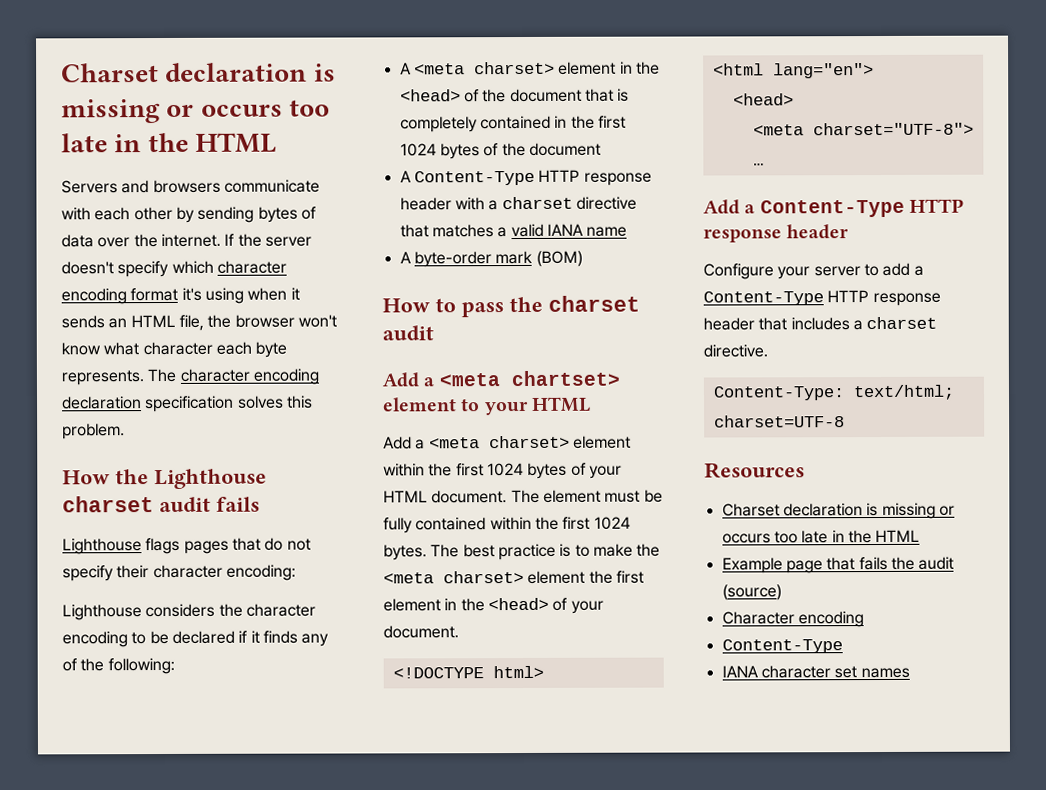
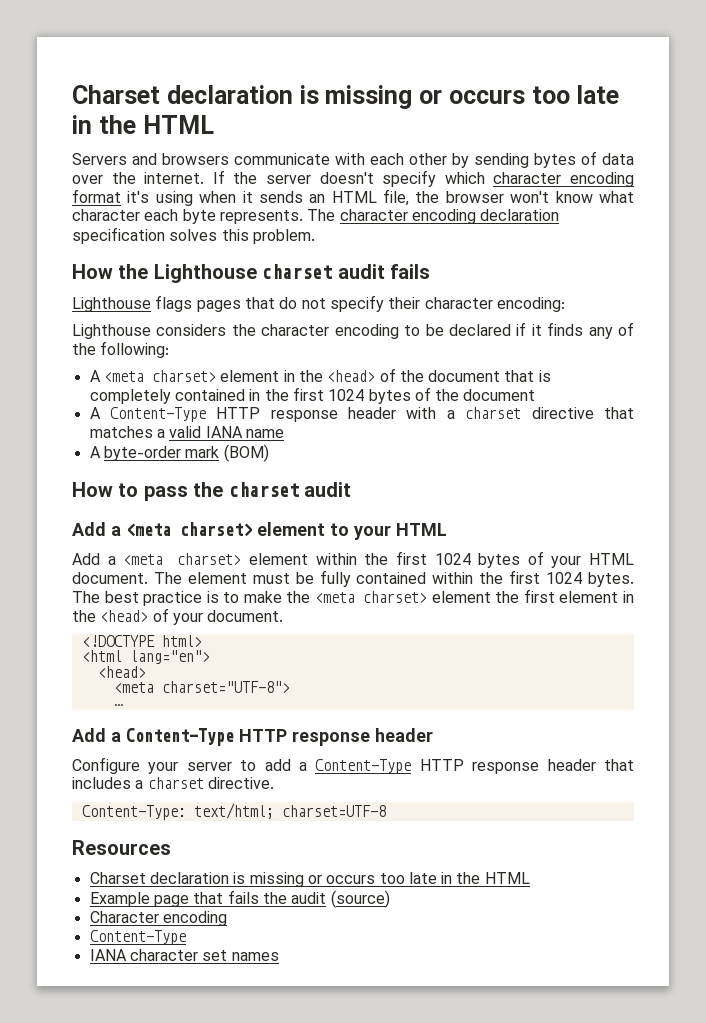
[510,370,620,387] chartset> -> [180,522,252,537] charset>

